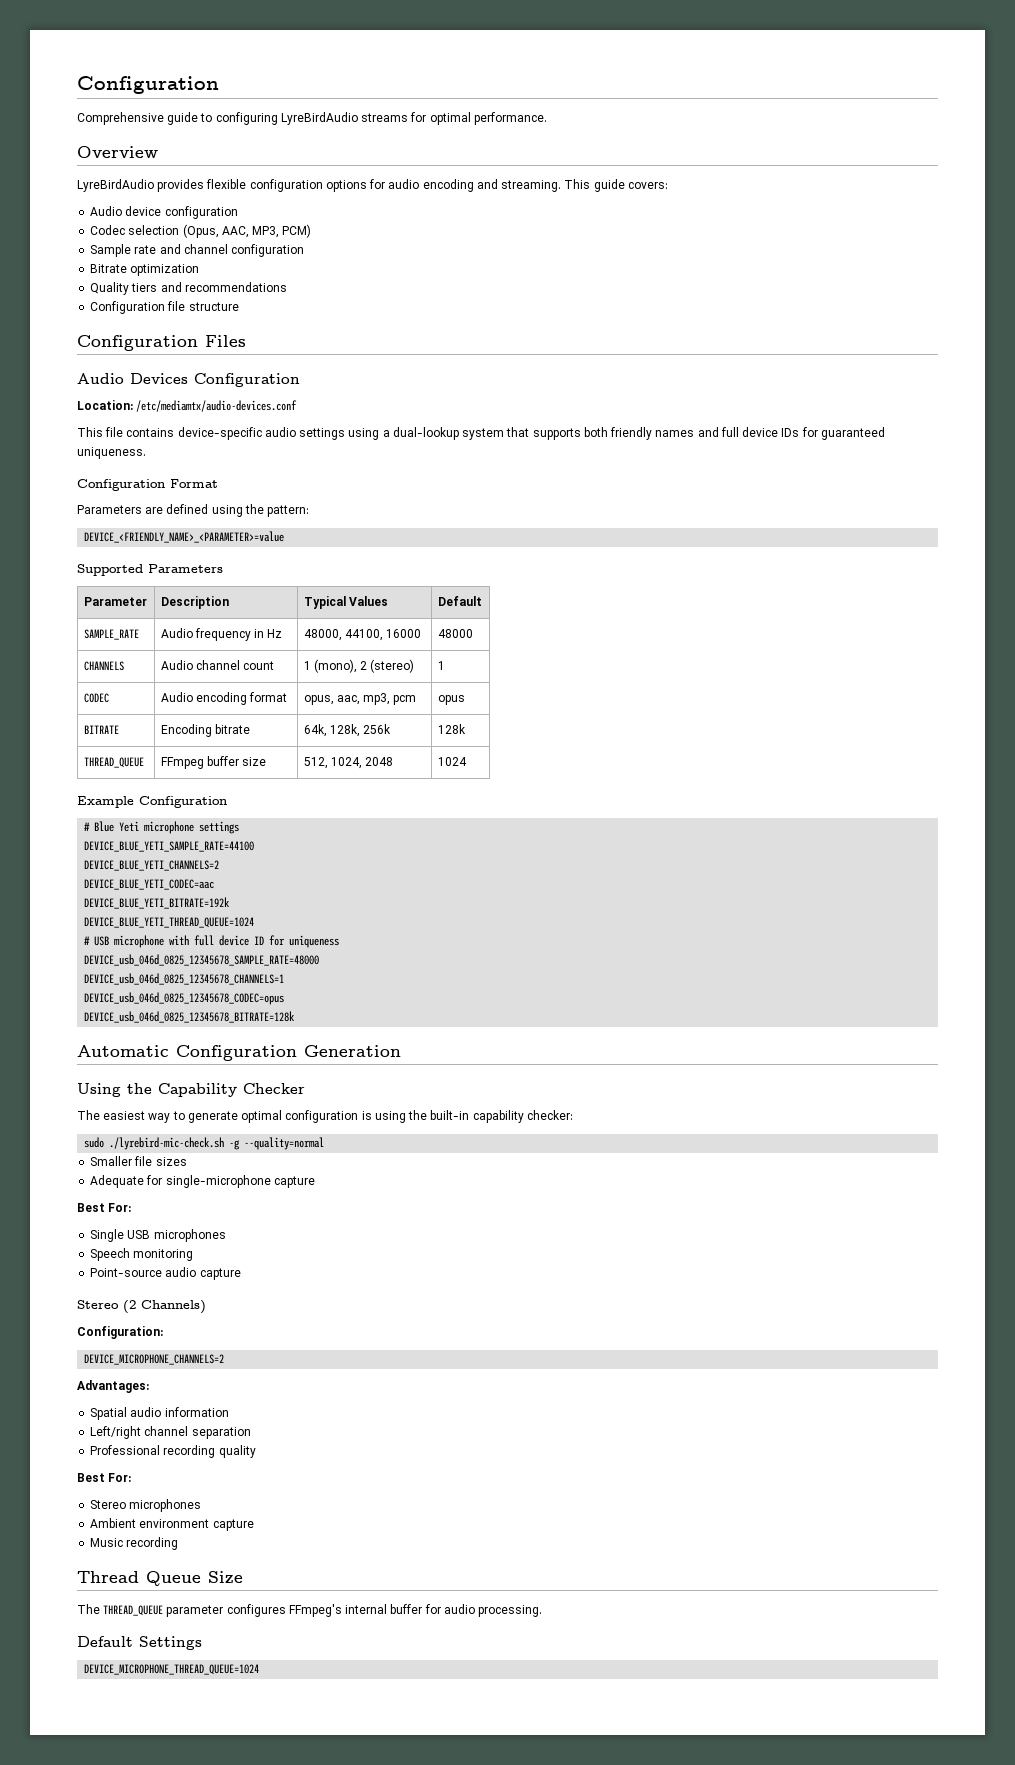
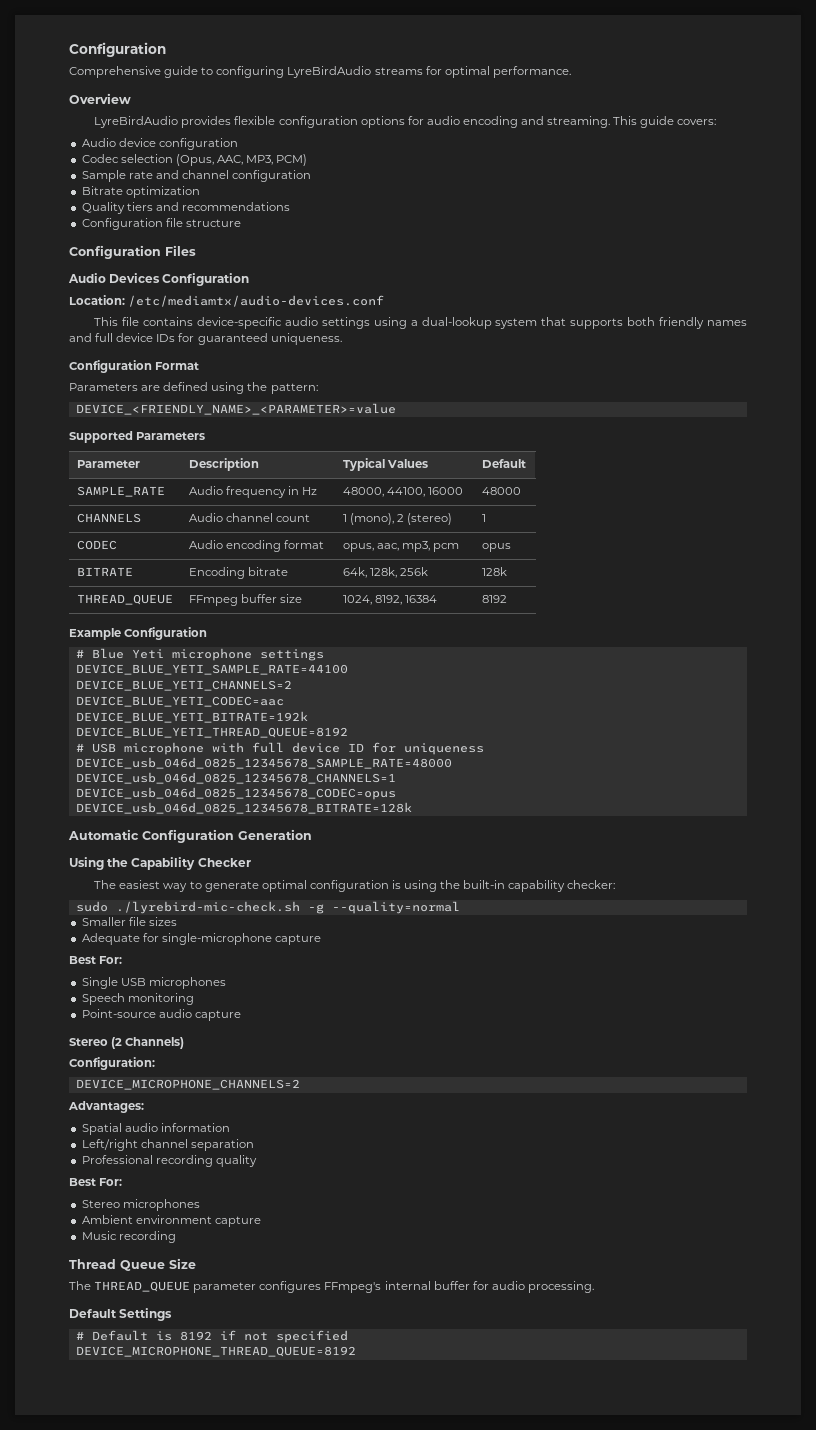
[303,757,394,769] [437,757,467,766] 512, 1024, 2048 | 1024 -> [342,595,438,605] [481,595,507,603] 1024, 8192, 16384 | 8192
[84,917,255,928] DEVICE_BLUE_YETI_THREAD_QUEUE=1024 -> [75,727,348,738] DEVICE_BLUE_YETI_THREAD_QUEUE=8192
[84,1664,260,1675] DEVICE_MICROPHONE_THREAD_QUEUE=1024 -> [75,1330,348,1343] [75,1346,356,1357] # Default is 8192 if not specified // DEVICE_MICROPHONE_THREAD_QUEUE=8192

